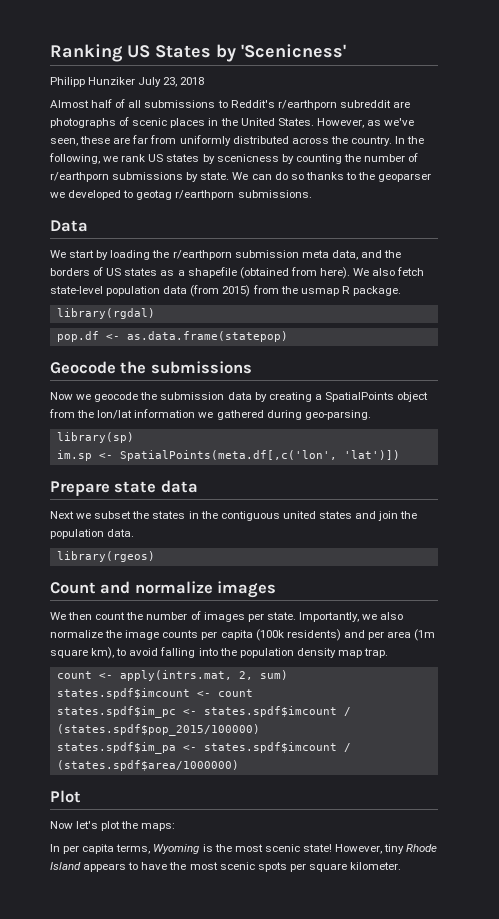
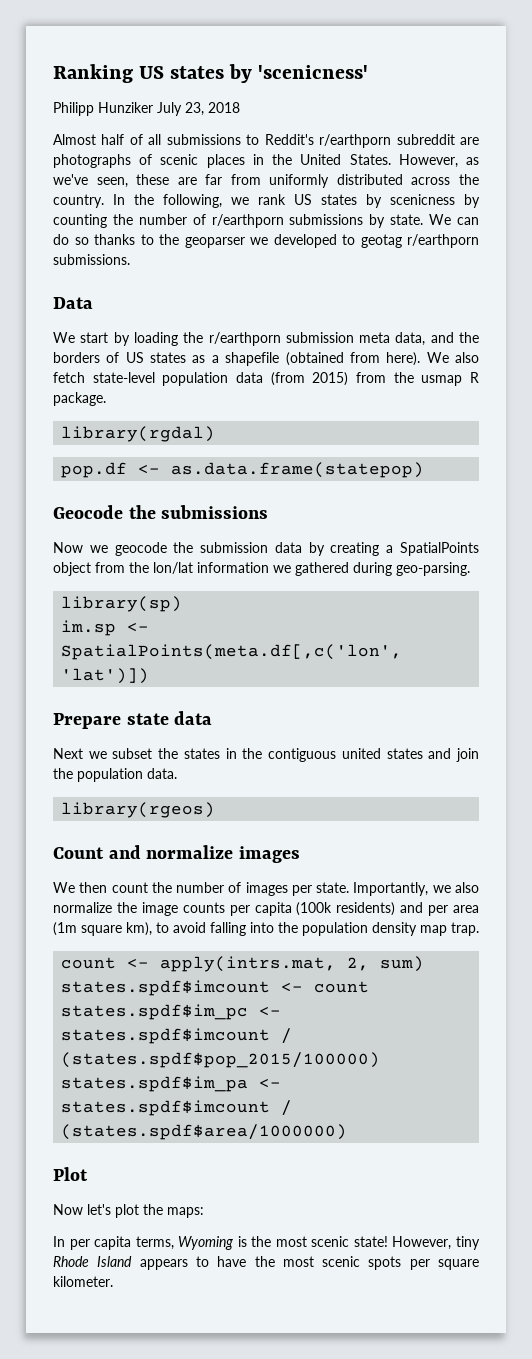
[155,44,346,62] States by 'Scenicness' -> [170,64,369,83] states by 'scenicness'

